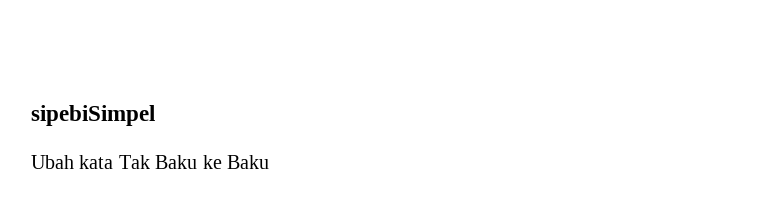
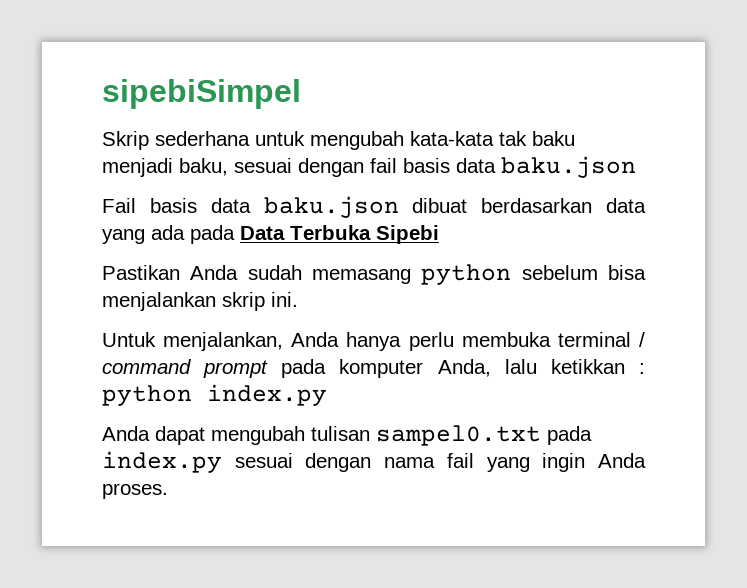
[31,155,269,169] Ubah kata Tak Baku ke Baku -> [102,131,575,150] [102,156,636,178] [102,196,646,218] [102,225,439,244] [102,264,646,285] [102,292,298,311] [102,332,645,351] [102,359,645,378] [102,384,327,406] [102,425,592,446] [102,451,646,473] [102,483,168,499] Skrip sederhana untuk mengubah kata-kata tak baku menjadi baku, sesuai dengan fail basis data baku.json // Fail basis data baku.json dibuat berdasarkan data yang ada pada Data Terbuka Sipebi // Pastikan Anda sudah memasang python sebelum bisa menjalankan skrip ini. // Untuk menjalankan, Anda hanya perlu membuka terminal / command prompt pada komputer Anda, lalu ketikkan : python index.py // Anda dapat mengubah tulisan sampel0.txt pada index.py sesuai dengan nama fail yang ingin Anda proses.

